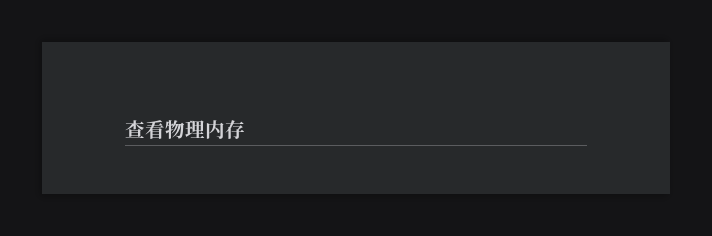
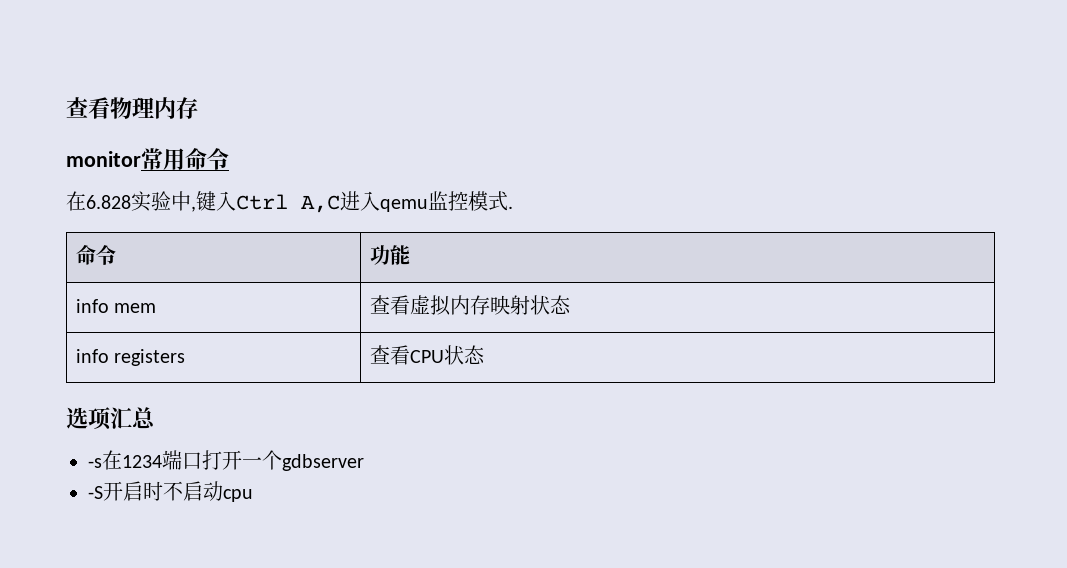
(245, 129) none -> [66,148,229,170] [66,191,513,213] [75,245,116,265] [369,245,410,265] [75,299,157,313] [369,295,571,316] [75,349,186,366] [369,345,485,365] [66,407,156,430] [88,450,364,471] [88,481,253,502] // monitor常用命令 // 在6.828实验中,键入Ctrl A,C进入qemu监控模式. // 命令 | 功能 // info mem | 查看虚拟内存映射状态 // info registers | 查看CPU状态 // 选项汇总 // -s在1234端口打开一个gdbserver // -S开启时不启动cpu

